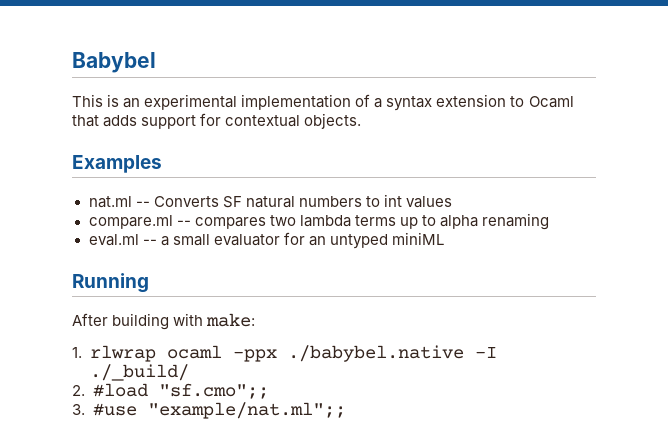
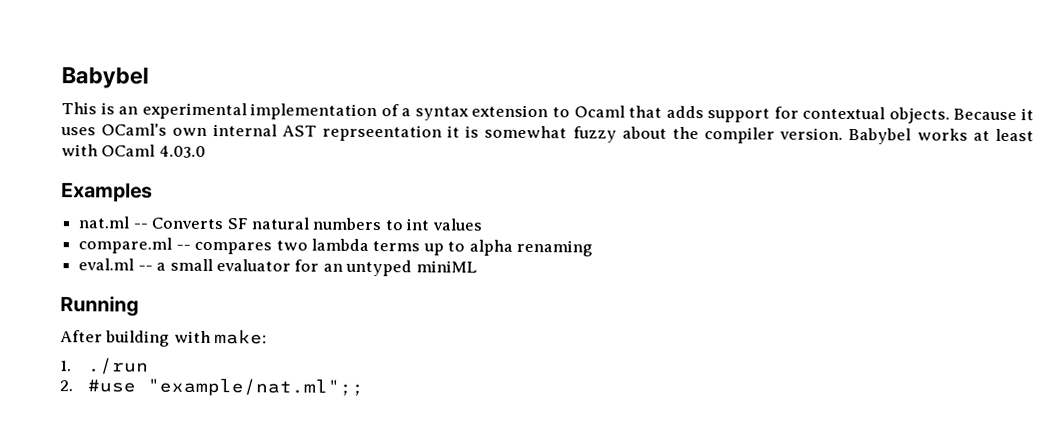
(362, 121) none -> [953,108,1034,121] [60,123,1034,145] [61,144,206,158] Because it uses OCaml's own internal AST reprseentation it is somewhat fuzzy about the compiler version. Babybel works at least with OCaml 4.03.0
[89,345,497,362] [89,364,189,381] [72,383,269,399] [72,404,85,415] rlwrap ocaml -ppx ./babybel.native -I ./_build/ // 2. #load "sf.cmo";; // 3. -> [86,357,149,375] [59,380,73,392] ./run // 2.

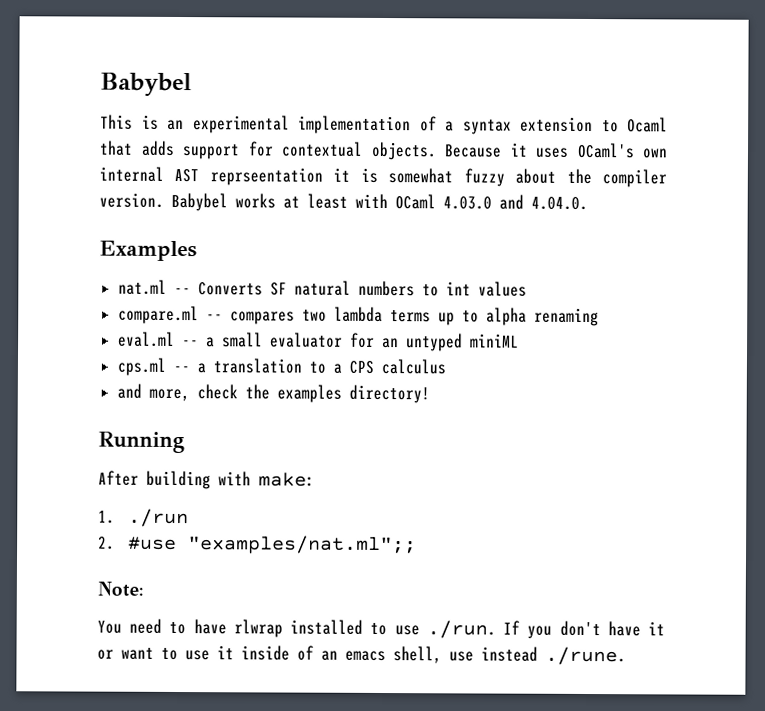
(206, 151) none -> [499,194,588,211] and 4.04.0.
(477, 266) none -> [116,357,446,376] [116,383,430,404] // cps.ml -- a translation to a CPS calculus // and more, check the examples directory!
[146,377,364,397] "example/nat.ml";; -> [188,535,418,555] [97,581,144,597] [97,618,665,639] [97,645,626,666] "examples/nat.ml";; // Note: // You need to have rlwrap installed to use ./run. If you don't have it or want to use it inside of an emacs shell, use instead ./rune.

